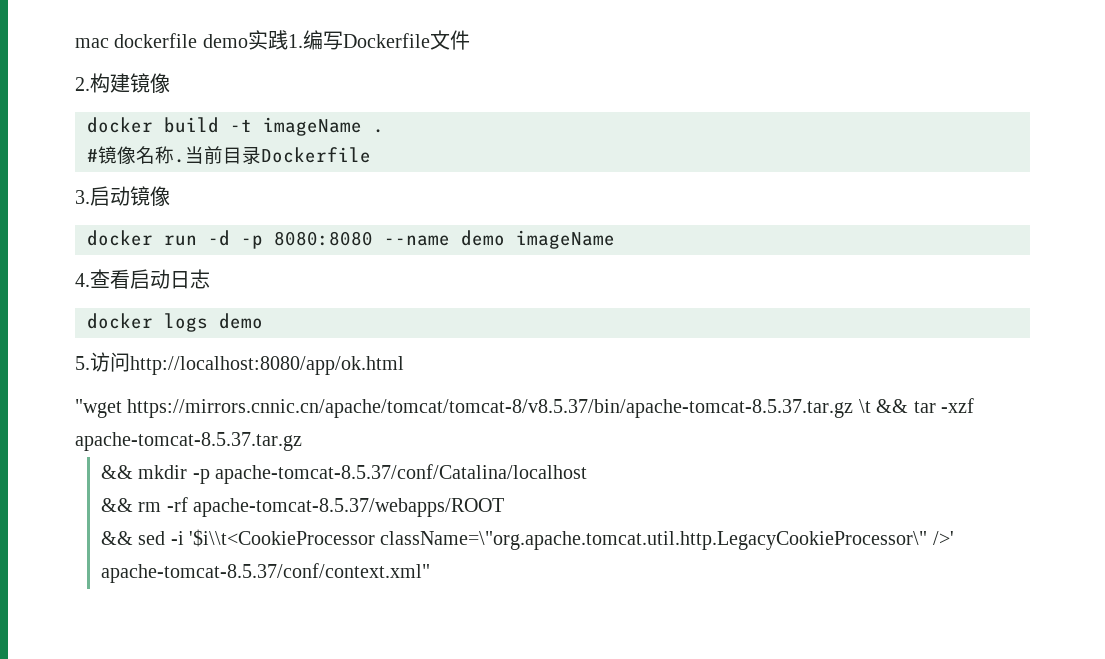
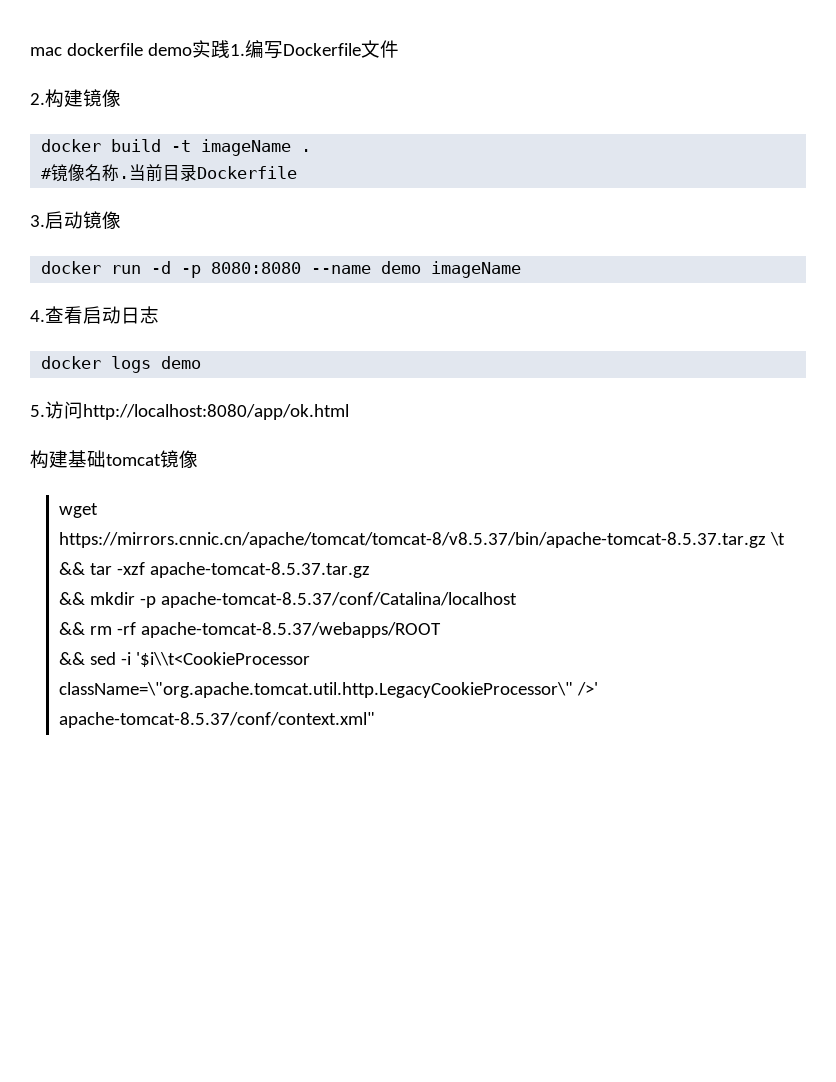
[75,399,122,418] "wget -> [30,450,198,469] [59,503,99,518] 构建基础tomcat镜像 // wget

